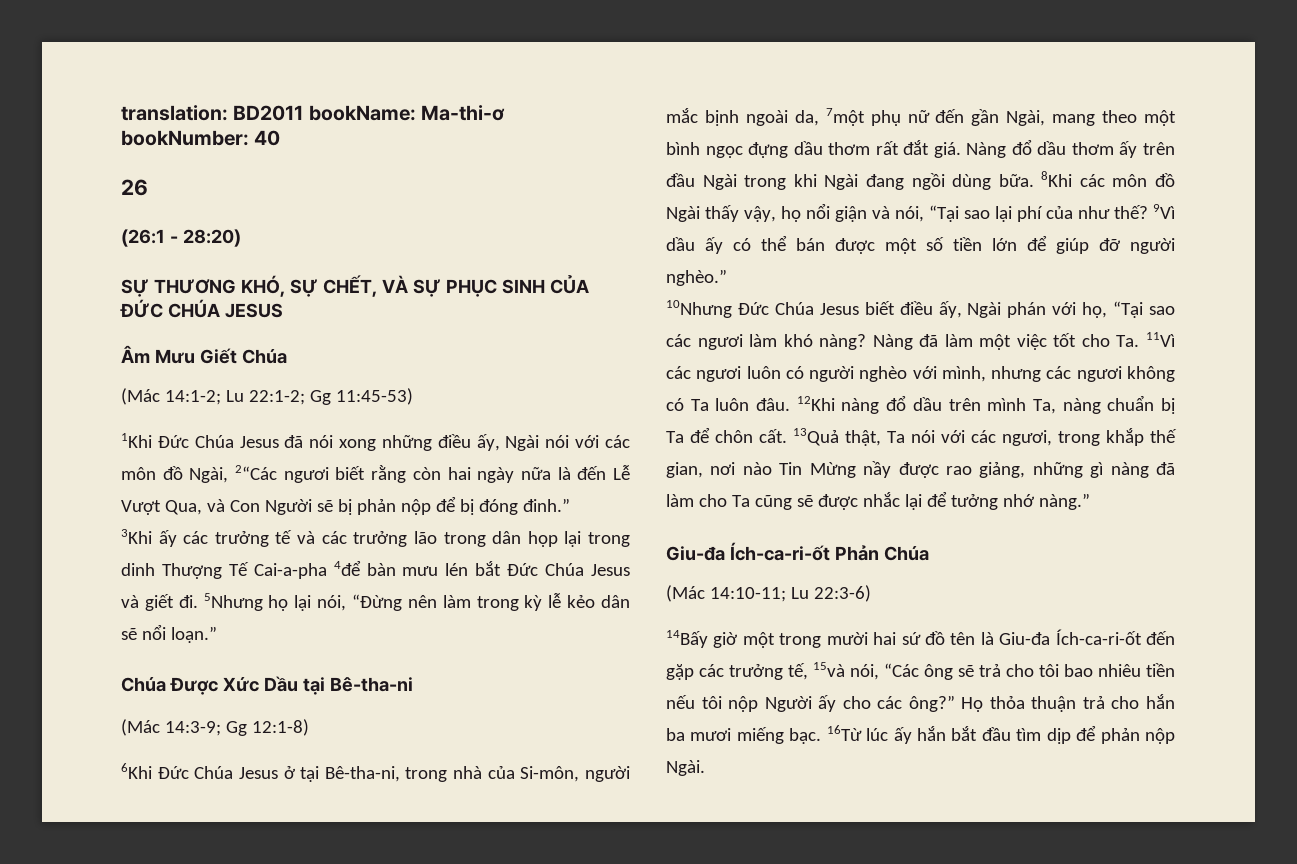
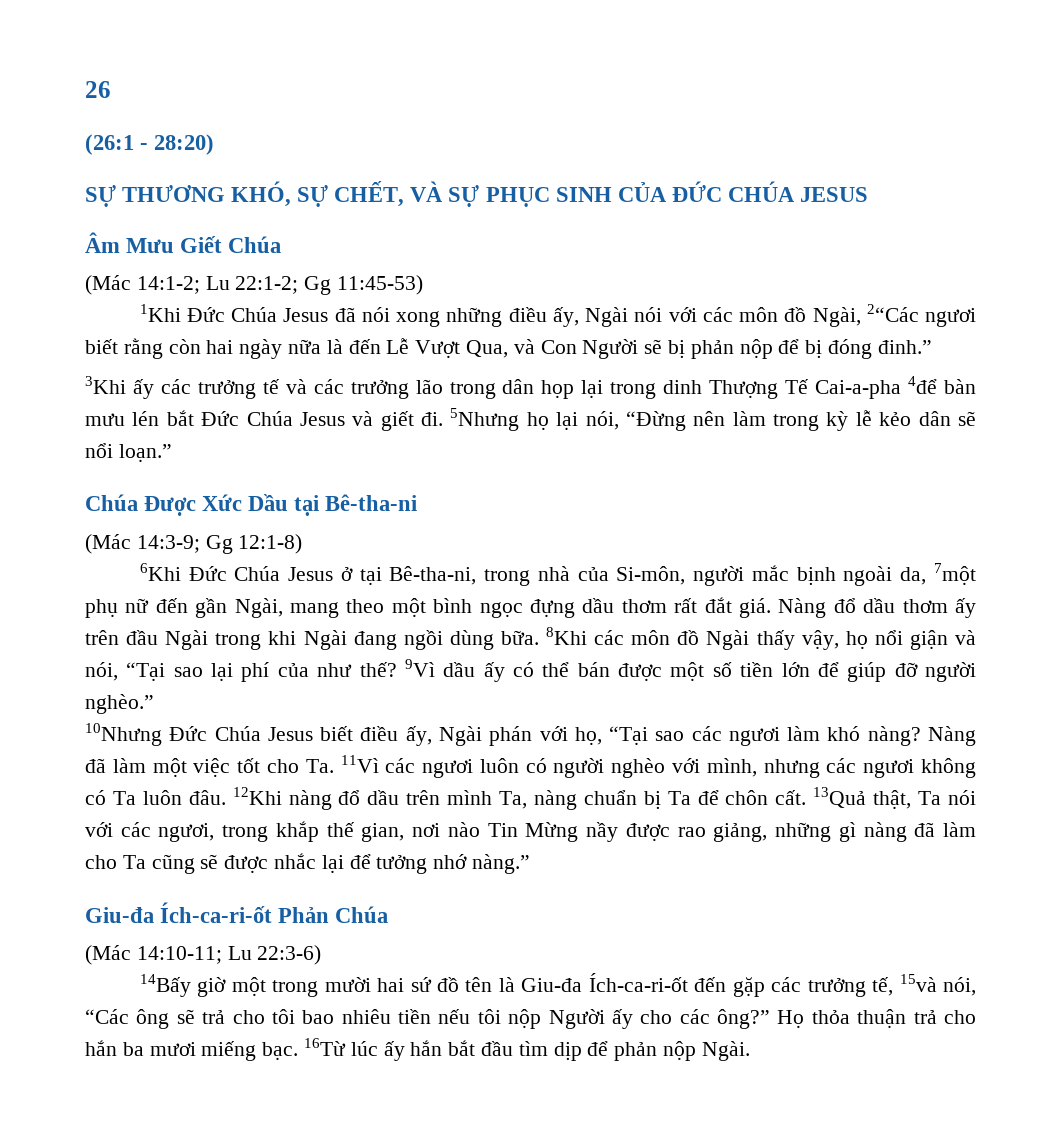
[121,105,506,121] [121,130,281,146] translation: BD2011 bookName: Ma-thi-ơ bookNumber: 40 // -> (85, 89) none

